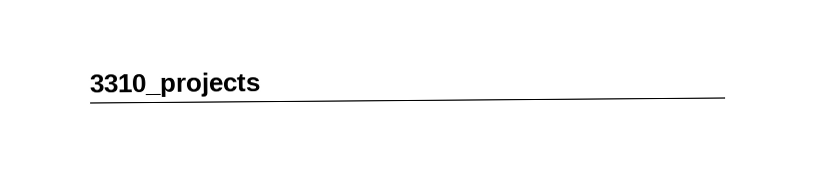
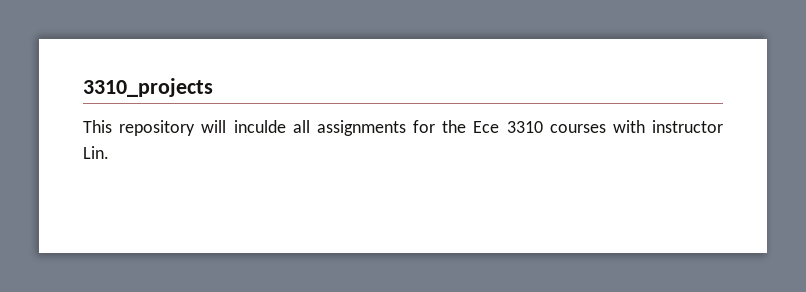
(261, 85) none -> [83,120,723,136] [83,146,109,159] // This repository will inculde all assignments for the Ece 3310 courses with instructor Lin.

